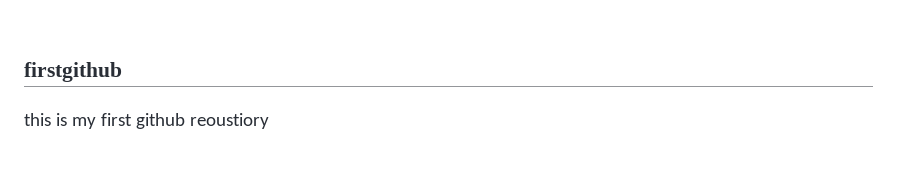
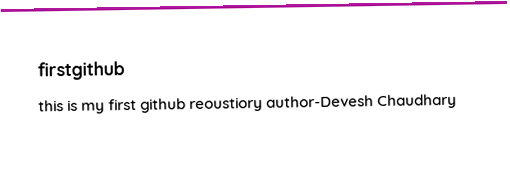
(269, 121) none -> [266,93,458,110] author-Devesh Chaudhary

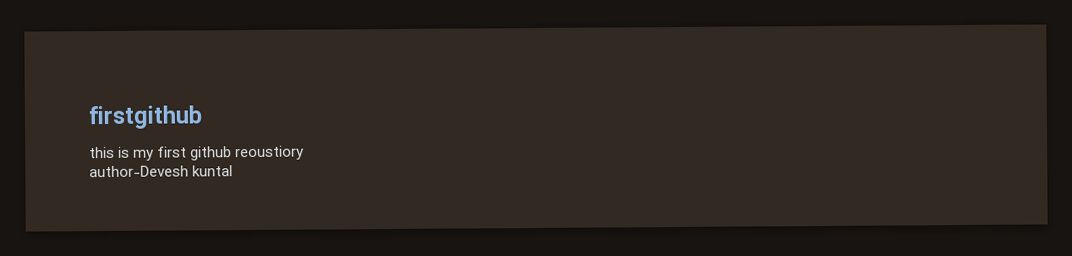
[266,93,458,110] author-Devesh Chaudhary -> [89,165,234,178] // author-Devesh kuntal

